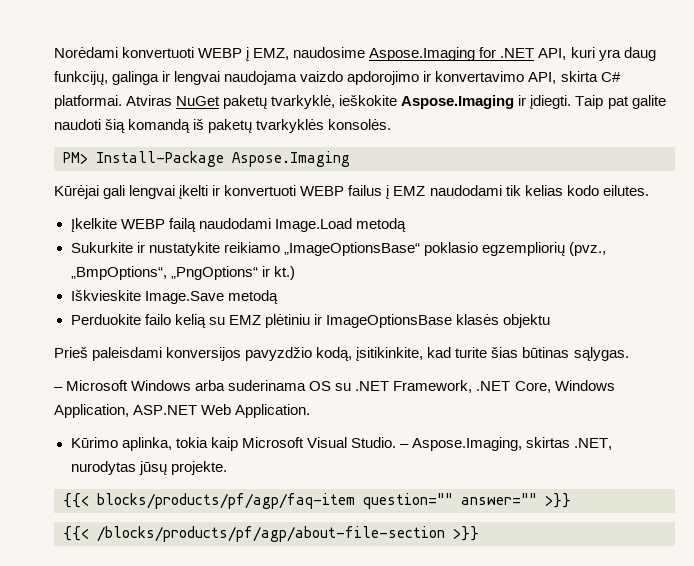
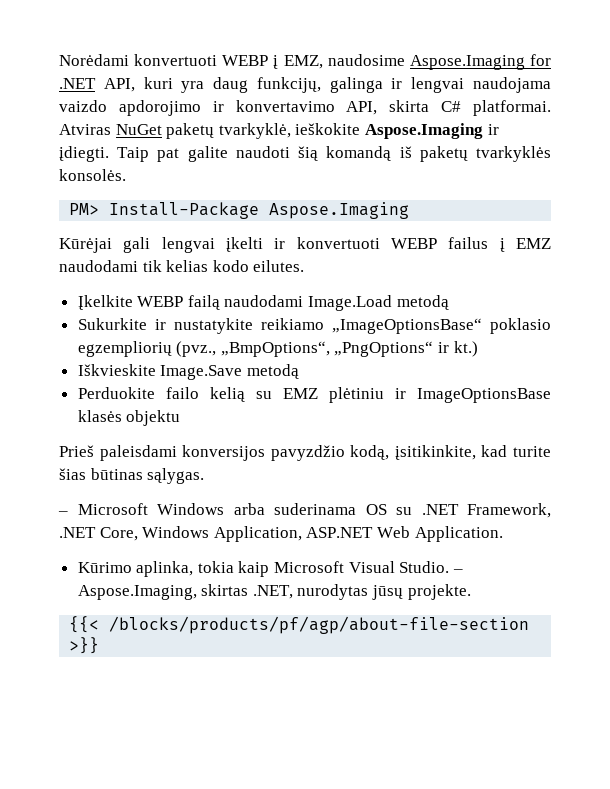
[63,493,571,509] // {{< blocks/products/pf/agp/faq-item question="" answer="" >}} -> (471, 592) none

